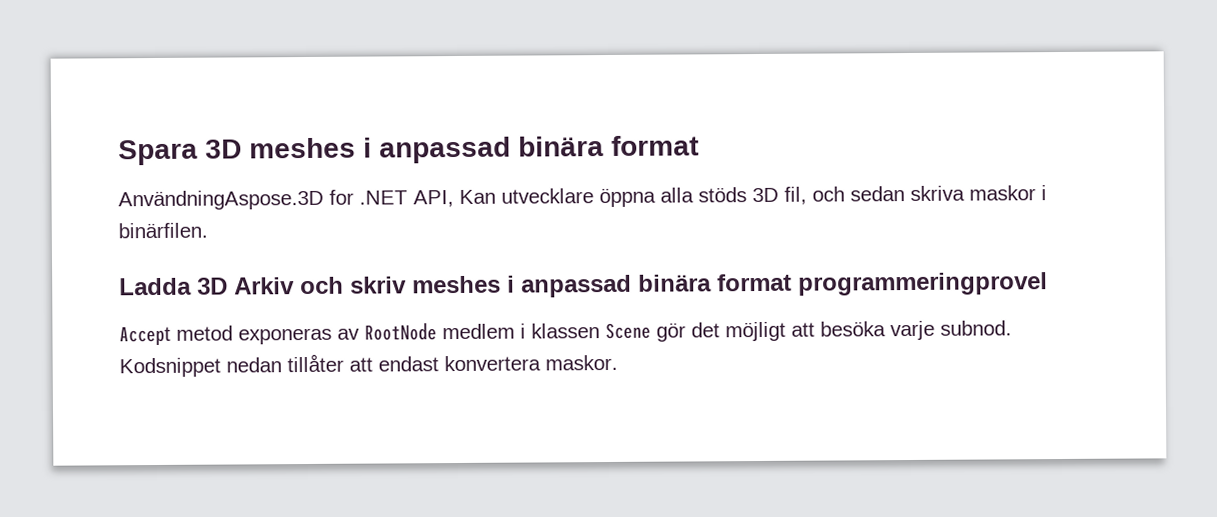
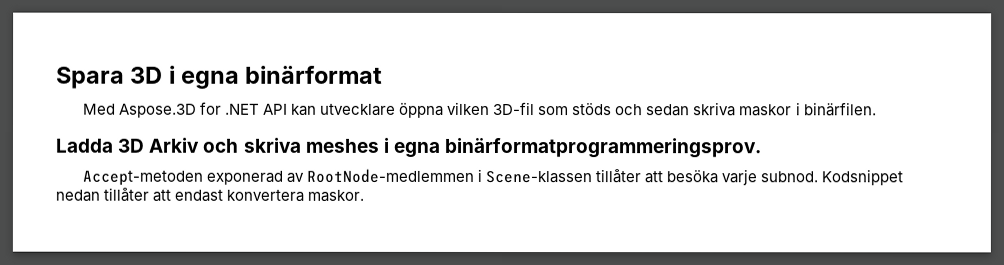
[249,135,699,164] [118,186,807,211] meshes i anpassad binära format // AnvändningAspose.3D for .NET API, Kan utvecklare öppna alla stöds 3D fil, -> [168,65,384,89] [82,101,613,118] i egna binärformat // Med Aspose.3D for .NET API kan utvecklare öppna vilken 3D-fil som stöds
[350,272,1048,298] [119,321,786,346] skriv meshes i anpassad binära format programmeringprovel // Accept metod exponeras av RootNode medlem i klassen Scene gör det möjligt -> [242,137,762,159] [81,168,641,186] skriva meshes i egna binärformatprogrammeringsprov. // Accept-metoden exponerad av RootNode-medlemmen i Scene-klassen tillåter

